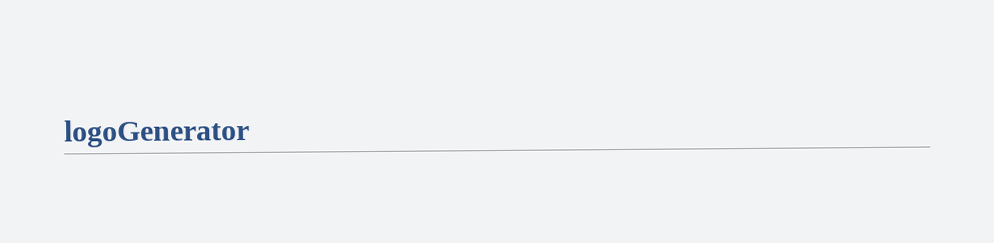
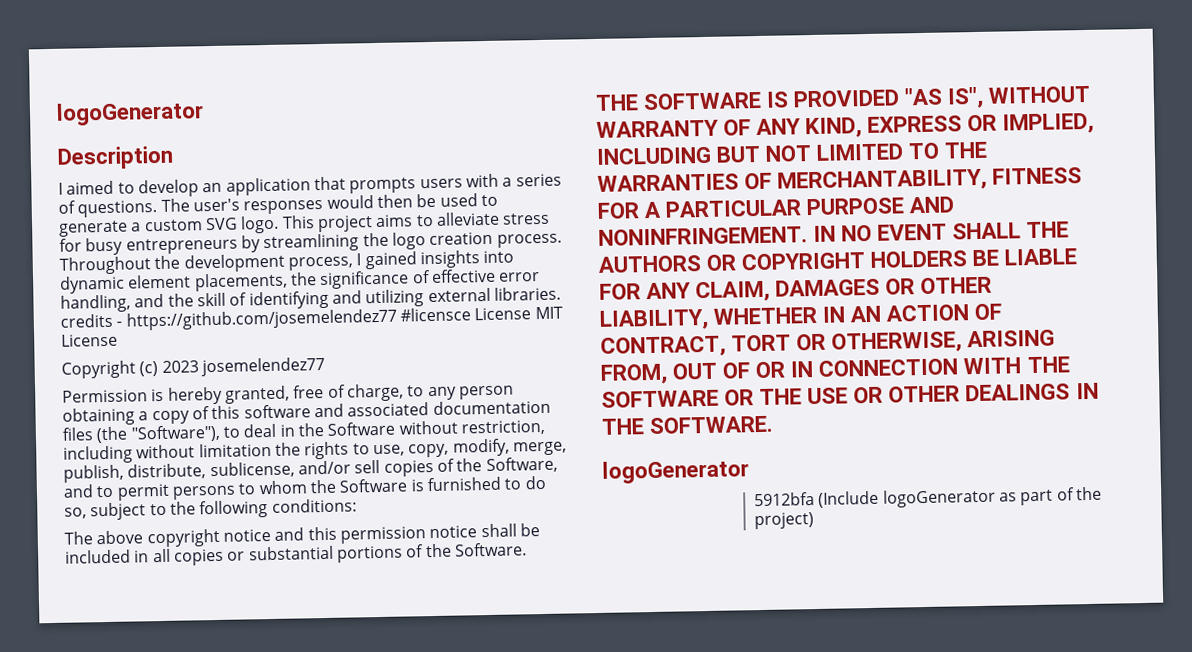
[63,118,250,148] logoGenerator -> [56,101,204,126] [57,145,174,170] [58,173,562,198] [58,193,498,218] [59,211,551,237] [59,231,562,256] [59,250,515,275] [60,268,541,294] [60,286,561,313] [60,306,563,331] [61,333,118,347] [61,356,325,379] [62,383,514,405] [62,399,551,426] [62,419,545,444] [63,438,567,464] [63,456,558,483] [63,475,546,501] [64,498,357,521] [64,523,540,548] [65,542,527,566] [595,85,1091,111] [596,112,1095,139] [596,141,988,165] [597,167,1083,193] [597,196,955,219] [598,221,1070,246] [598,248,1078,273] [599,276,993,303] [599,303,1003,331] [600,329,1056,358] [600,356,1070,385] [601,382,1099,408] [601,415,774,435] [602,459,749,484] [753,486,1102,508] [753,512,814,530] logoGenerator // Description // I aimed to develop an application that prompts users with a series of questions. The user's responses would then be used to generate a custom SVG logo. This project aims to alleviate stress for busy entrepreneurs by streamlining the logo creation process. Throughout the development process, I gained insights into dynamic element placements, the significance of effective error handling, and the skill of identifying and utilizing external libraries. credits - https://github.com/josemelendez77 #licensce License MIT License // Copyright (c) 2023 josemelendez77 // Permission is hereby granted, free of charge, to any person obtaining a copy of this software and associated documentation files (the "Software"), to deal in the Software without restriction, including without limitation the rights to use, copy, modify, merge, publish, distribute, sublicense, and/or sell copies of the Software, and to permit persons to whom the Software is furnished to do so, subject to the following conditions: // The above copyright notice and this permission notice shall be included in all copies or substantial portions of the Software. // THE SOFTWARE IS PROVIDED "AS IS", WITHOUT WARRANTY OF ANY KIND, EXPRESS OR IMPLIED, INCLUDING BUT NOT LIMITED TO THE WARRANTIES OF MERCHANTABILITY, FITNESS FOR A PARTICULAR PURPOSE AND NONINFRINGEMENT. IN NO EVENT SHALL THE AUTHORS OR COPYRIGHT HOLDERS BE LIABLE FOR ANY CLAIM, DAMAGES OR OTHER LIABILITY, WHETHER IN AN ACTION OF CONTRACT, TORT OR OTHERWISE, ARISING FROM, OUT OF OR IN CONNECTION WITH THE SOFTWARE OR THE USE OR OTHER DEALINGS IN THE SOFTWARE. // logoGenerator // 5912bfa (Include logoGenerator as part of the project)

